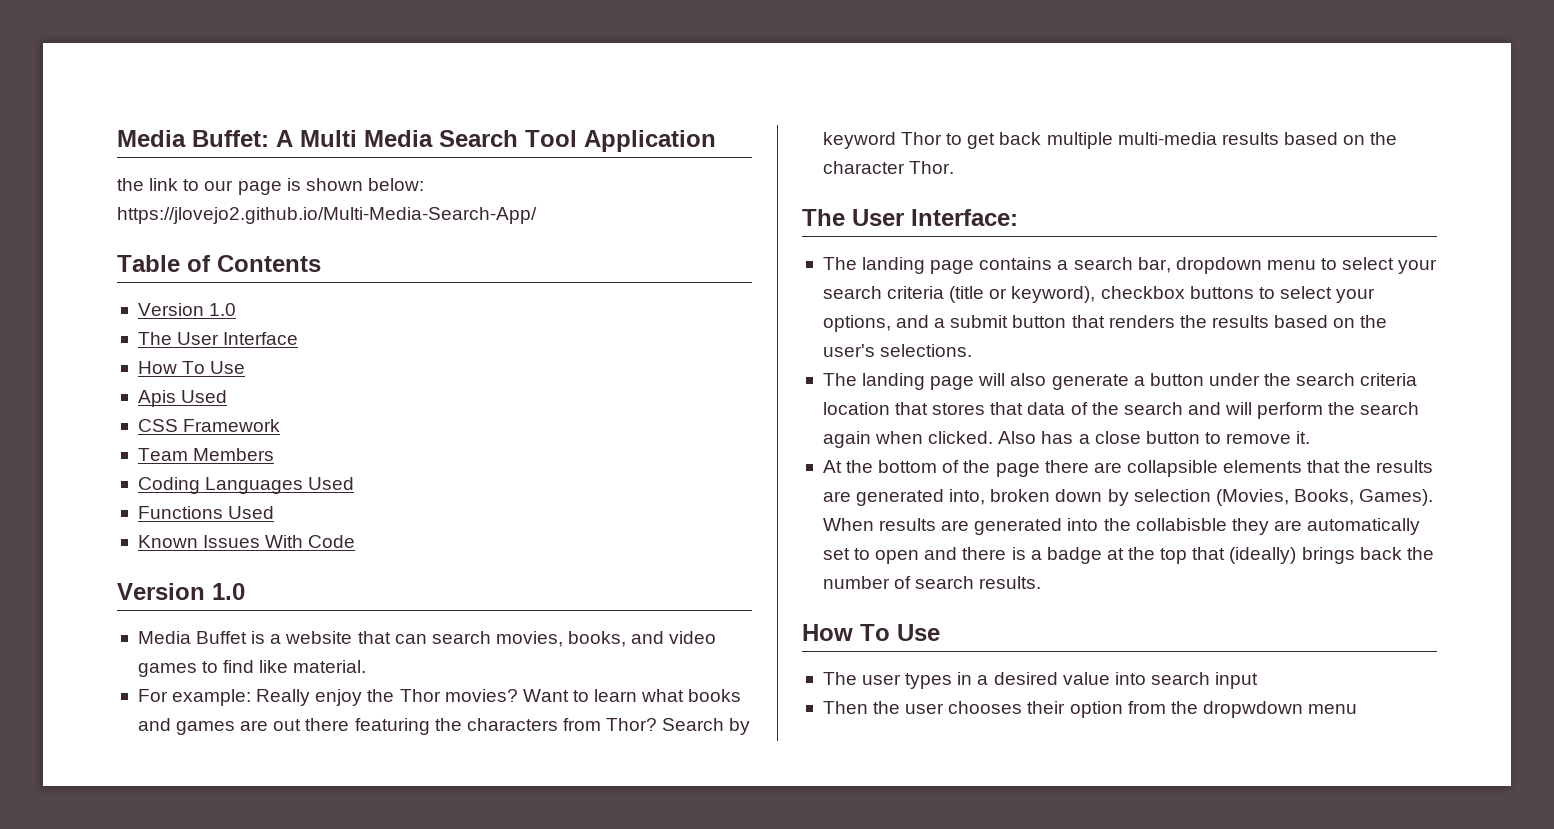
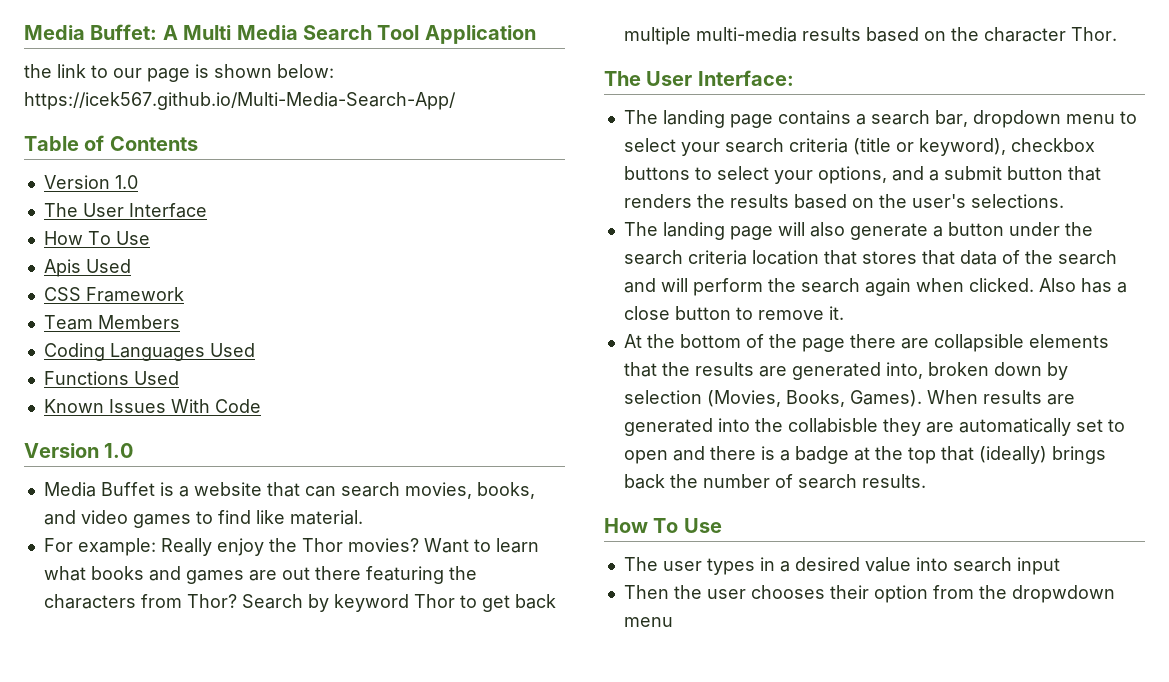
[117,207,537,224] https://jlovejo2.github.io/Multi-Media-Search-App/ -> [24,92,456,110] https://icek567.github.io/Multi-Media-Search-App/

